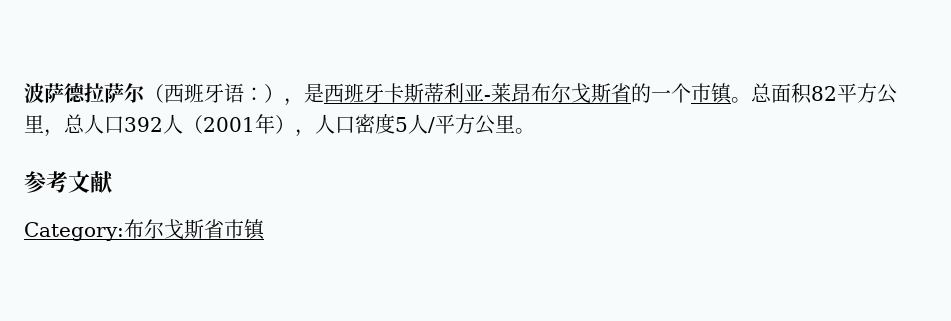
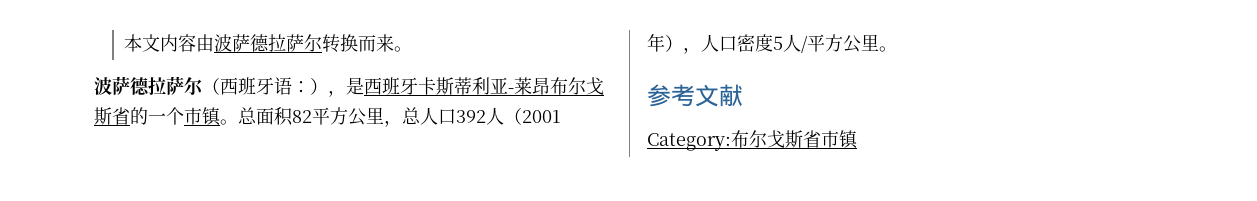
(24, 93) none -> [124,34,413,53] 本文内容由波萨德拉萨尔转换而来。 //

